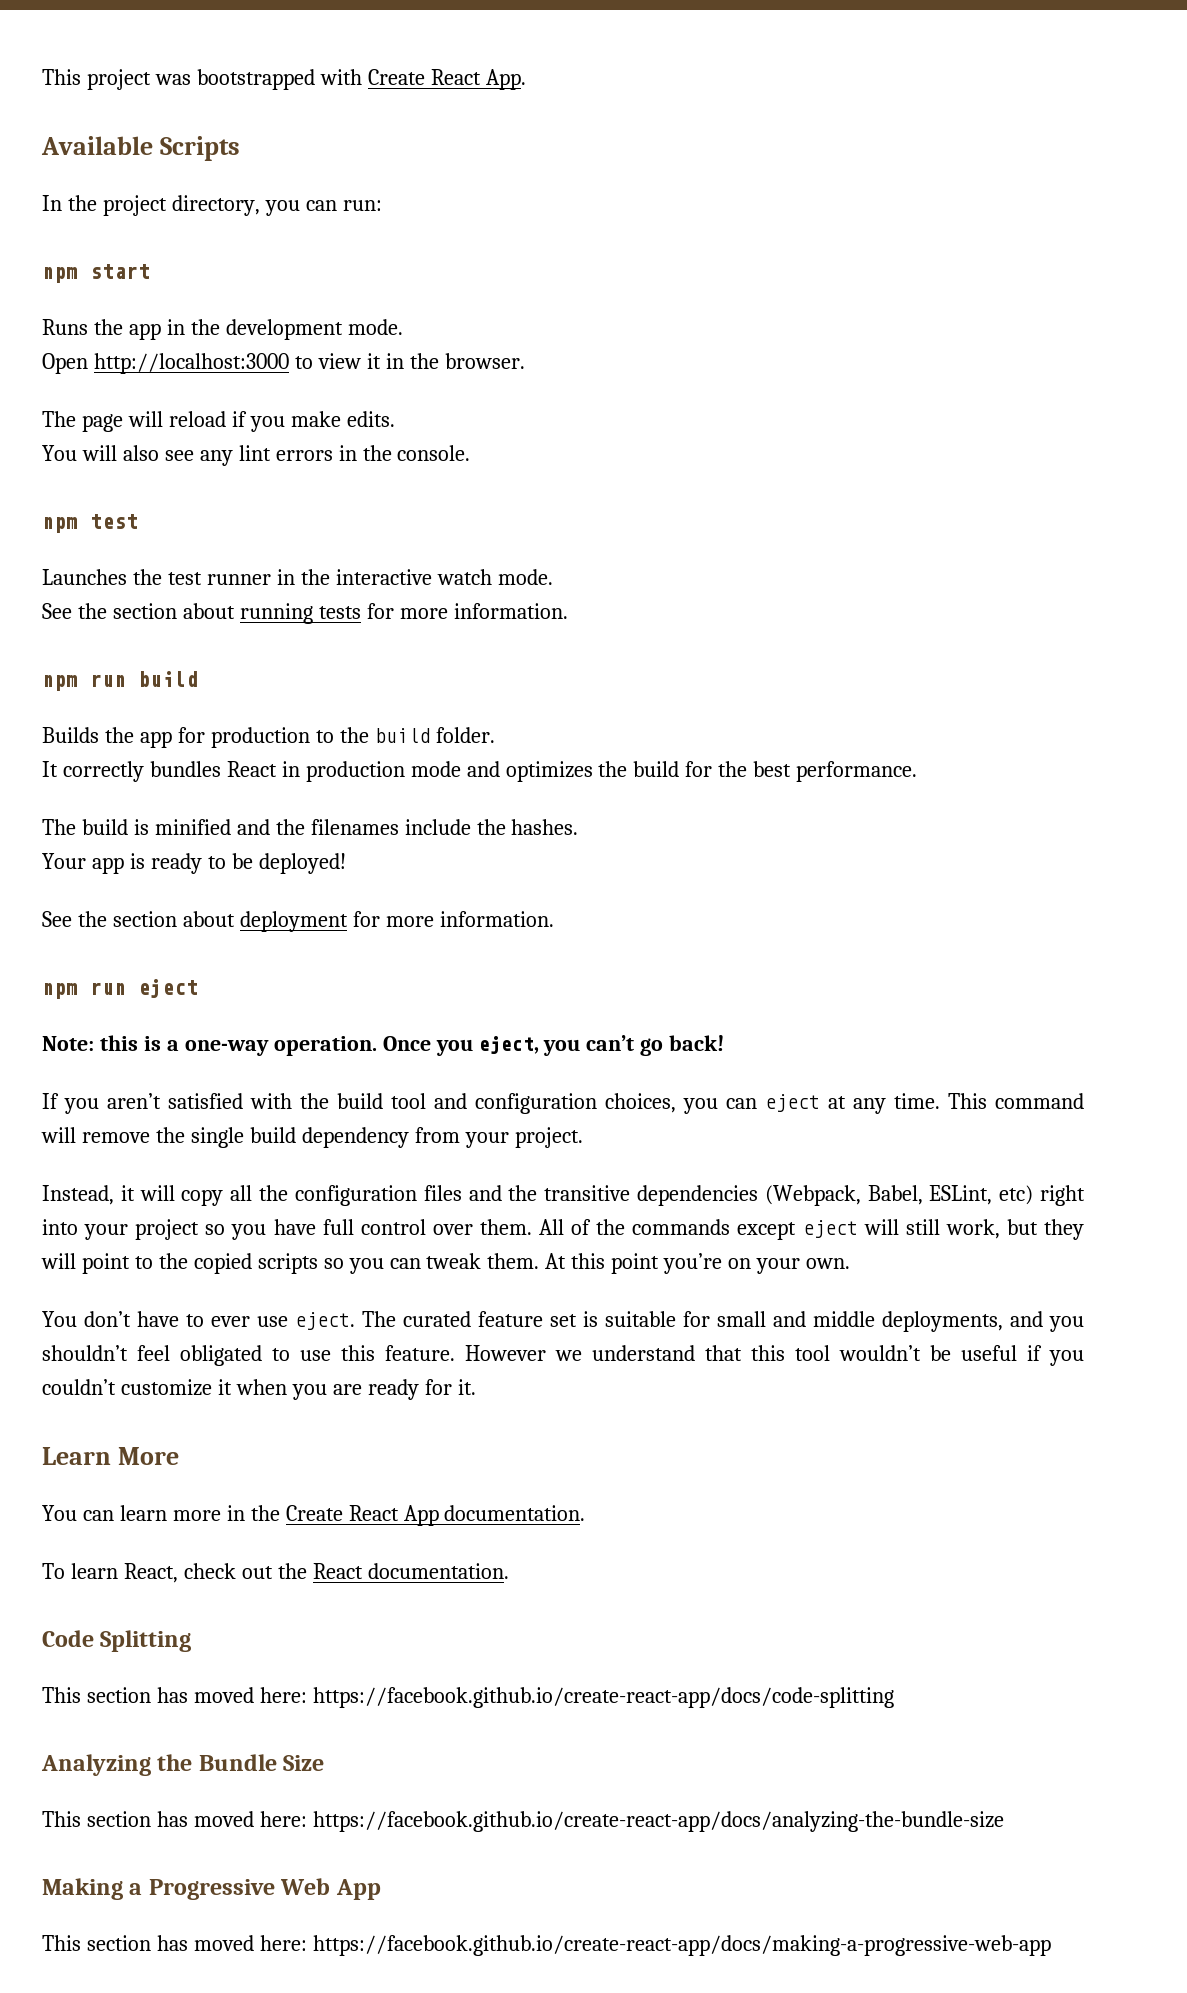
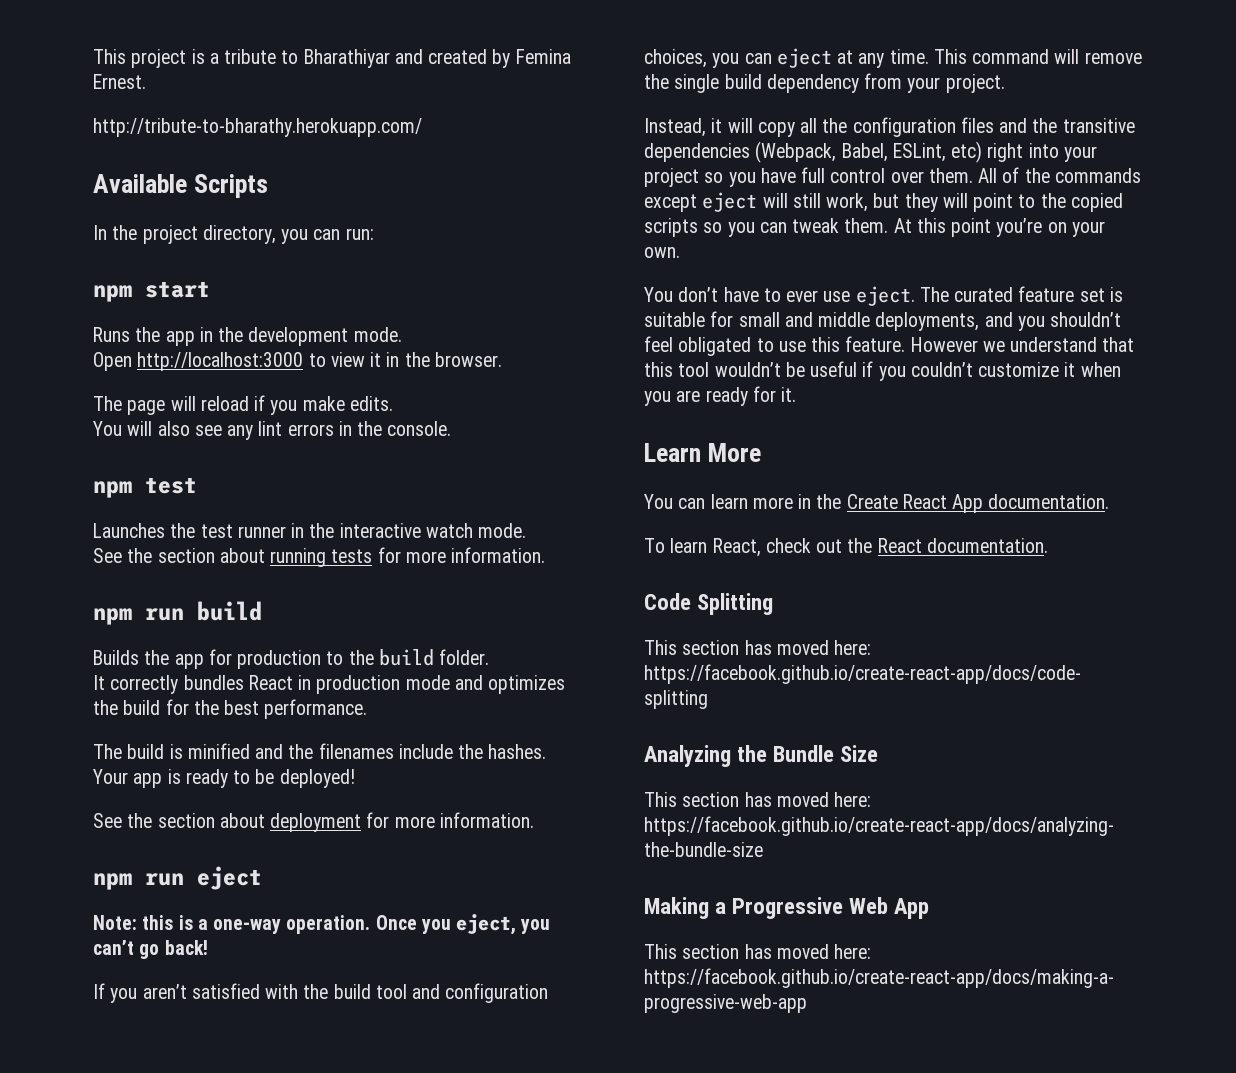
[154,69,526,90] was bootstrapped with Create React App. -> [191,49,571,68] [93,74,146,89] [93,118,422,137] is a tribute to Bharathiyar and created by Femina Ernest. // http://tribute-to-bharathy.herokuapp.com/

